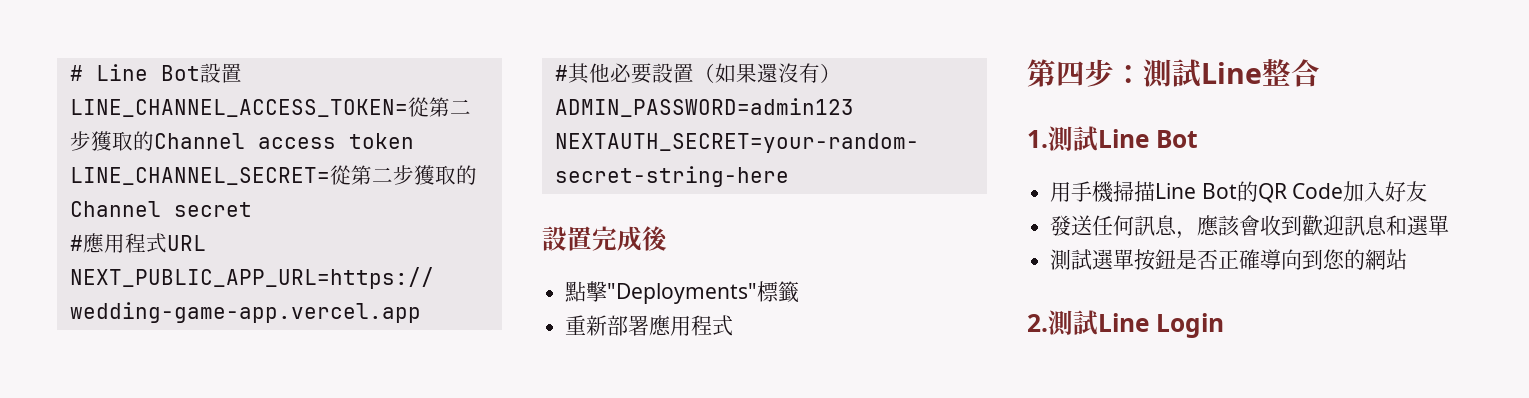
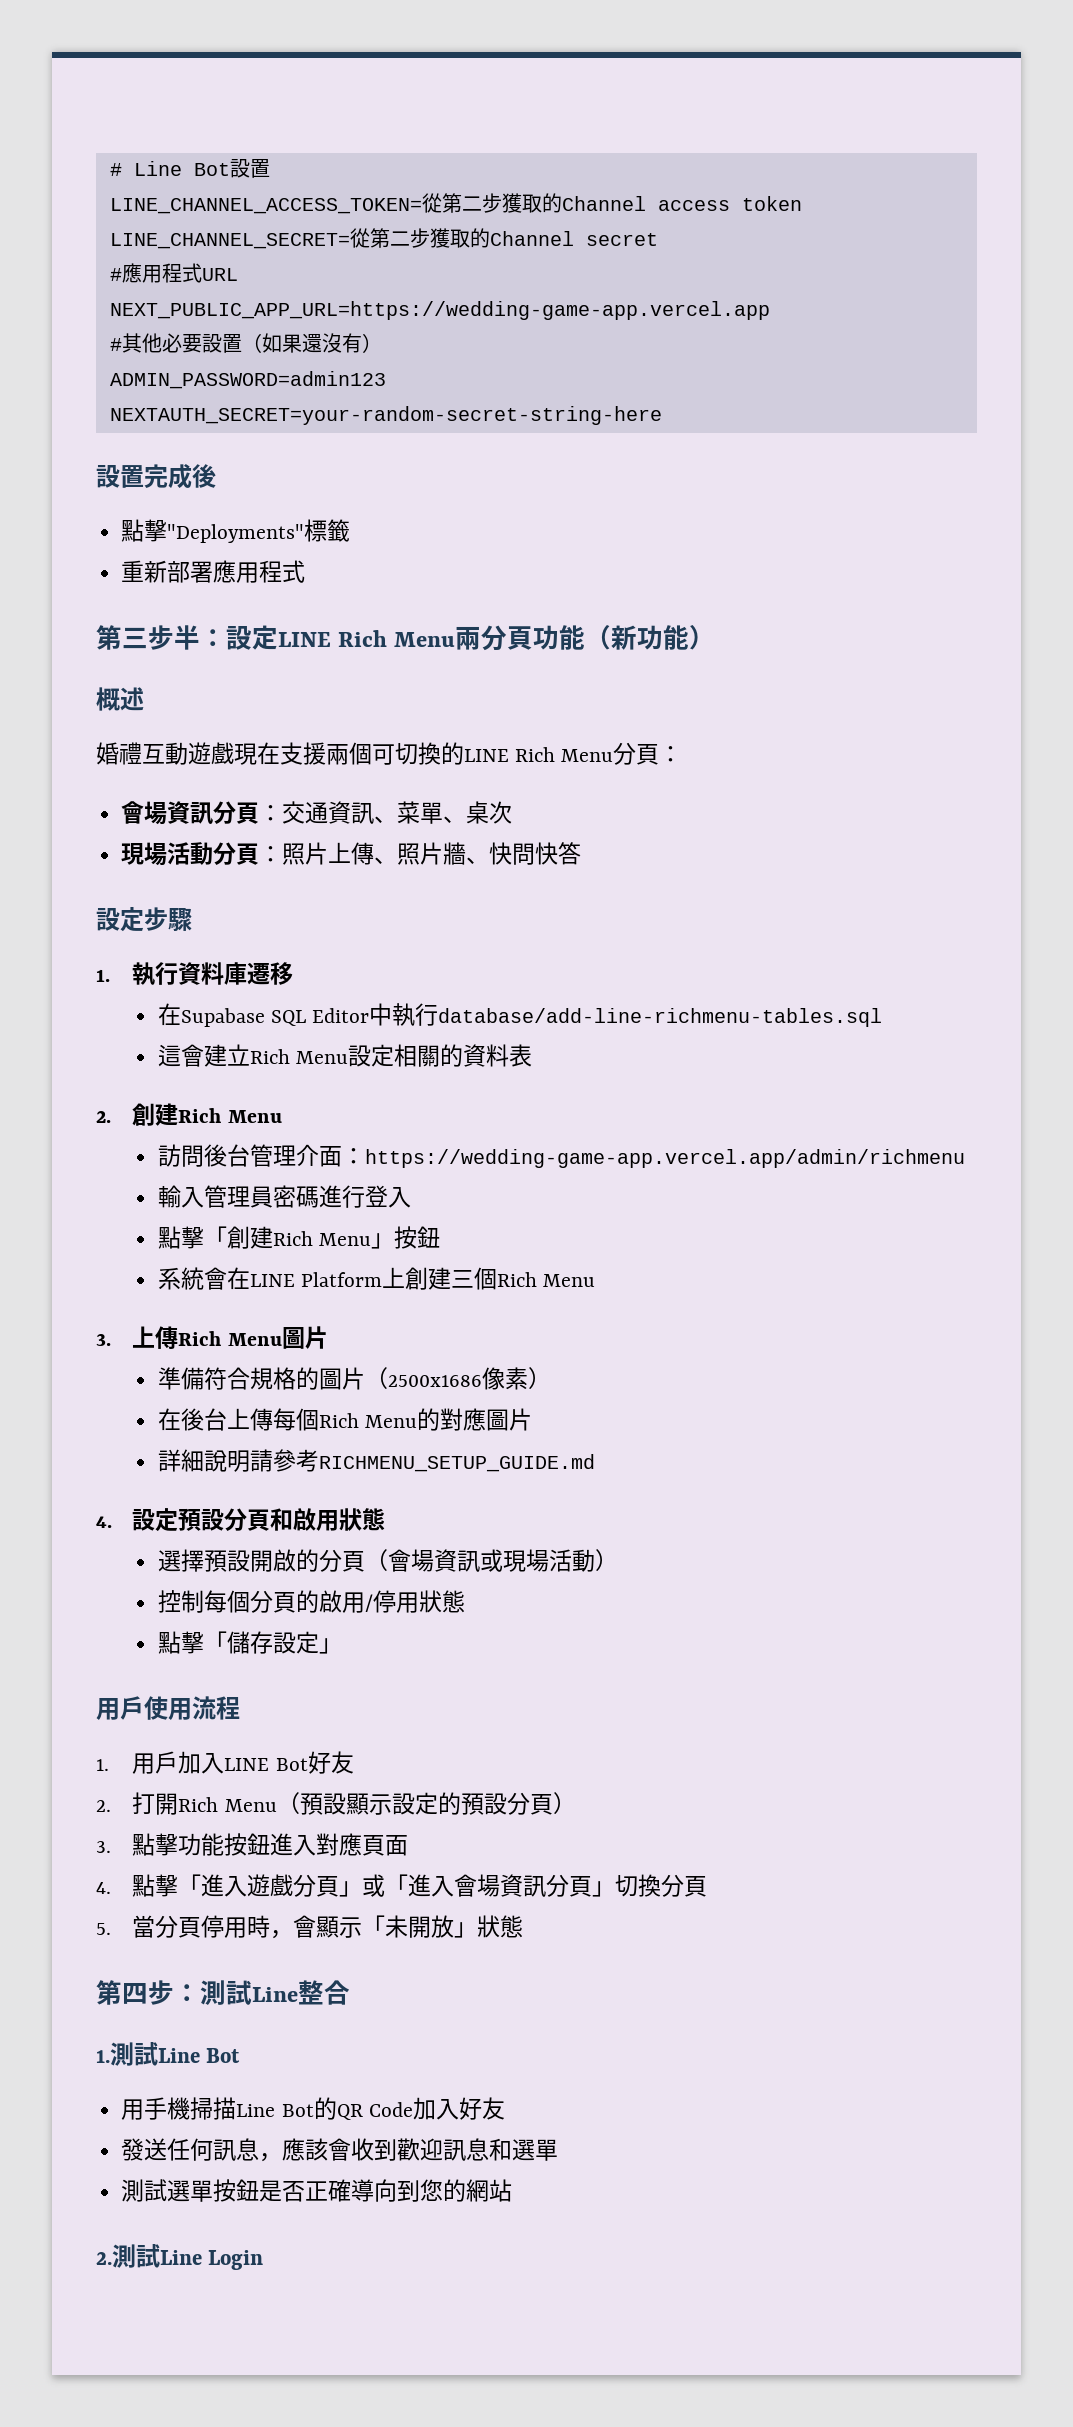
(734, 325) none -> [96,625,715,651] [96,687,144,711] [96,742,683,765] [121,801,513,825] [121,842,582,866] [96,907,192,932] [96,962,294,986] [157,1003,883,1027] [157,1044,532,1067] [96,1103,282,1126] [157,1144,965,1168] [157,1185,411,1208] [157,1226,440,1249] [157,1267,596,1290] [96,1326,328,1349] [157,1367,551,1390] [157,1408,532,1431] [157,1449,595,1472] [96,1508,386,1532] [157,1549,618,1573] [157,1590,465,1613] [157,1631,342,1654] [96,1696,240,1720] [96,1751,354,1774] [96,1792,576,1815] [96,1833,409,1856] [96,1874,708,1898] [96,1915,524,1939] // 第三步半：設定LINE Rich Menu兩分頁功能（新功能） // 概述 // 婚禮互動遊戲現在支援兩個可切換的LINE Rich Menu分頁： // 會場資訊分頁：交通資訊、菜單、桌次 // 現場活動分頁：照片上傳、照片牆、快問快答 // 設定步驟 // 1.執行資料庫遷移 // 在Supabase SQL Editor中執行database/add-line-richmenu-tables.sql // 這會建立Rich Menu設定相關的資料表 // 2.創建Rich Menu // 訪問後台管理介面：https://wedding-game-app.vercel.app/admin/richmenu // 輸入管理員密碼進行登入 // 點擊「創建Rich Menu」按鈕 // 系統會在LINE Platform上創建三個Rich Menu // 3.上傳Rich Menu圖片 // 準備符合規格的圖片（2500x1686像素） // 在後台上傳每個Rich Menu的對應圖片 // 詳細說明請參考RICHMENU_SETUP_GUIDE.md // 4.設定預設分頁和啟用狀態 // 選擇預設開啟的分頁（會場資訊或現場活動） // 控制每個分頁的啟用/停用狀態 // 點擊「儲存設定」 // 用戶使用流程 // 1.用戶加入LINE Bot好友 // 2.打開Rich Menu（預設顯示設定的預設分頁） // 3.點擊功能按鈕進入對應頁面 // 4.點擊「進入遊戲分頁」或「進入會場資訊分頁」切換分頁 // 5.當分頁停用時，會顯示「未開放」狀態

